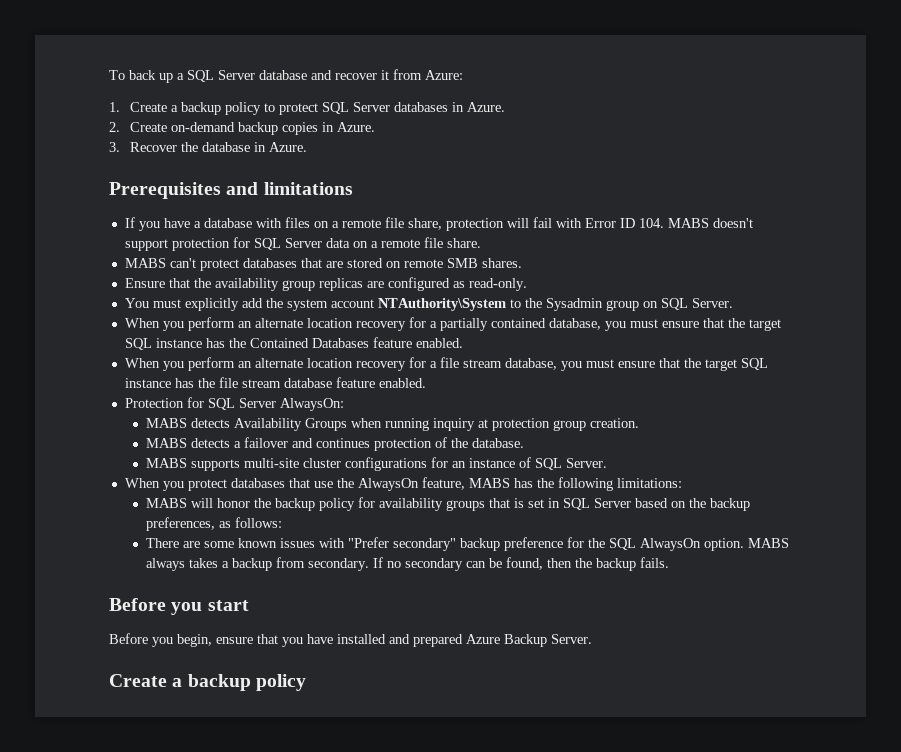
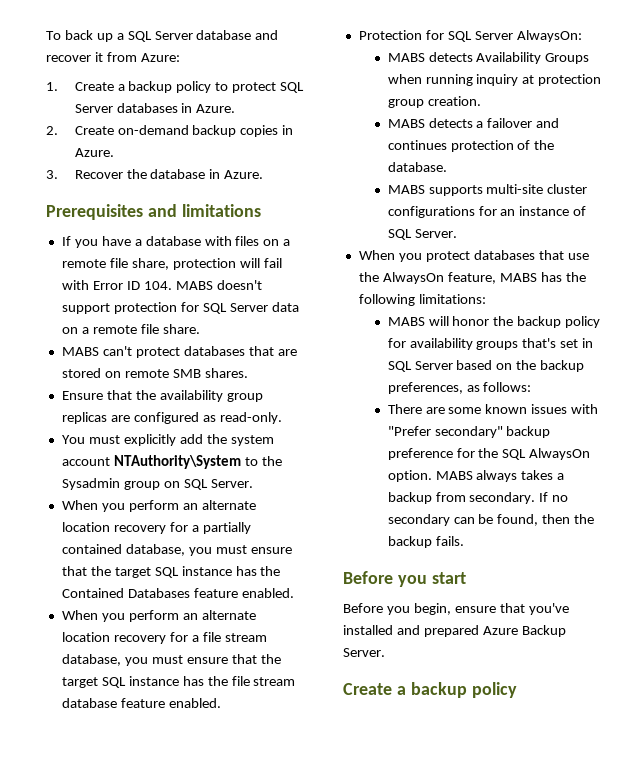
[489,498,525,508] that is -> [522,338,557,348] that's
[282,634,333,647] you have -> [528,603,569,615] you've

